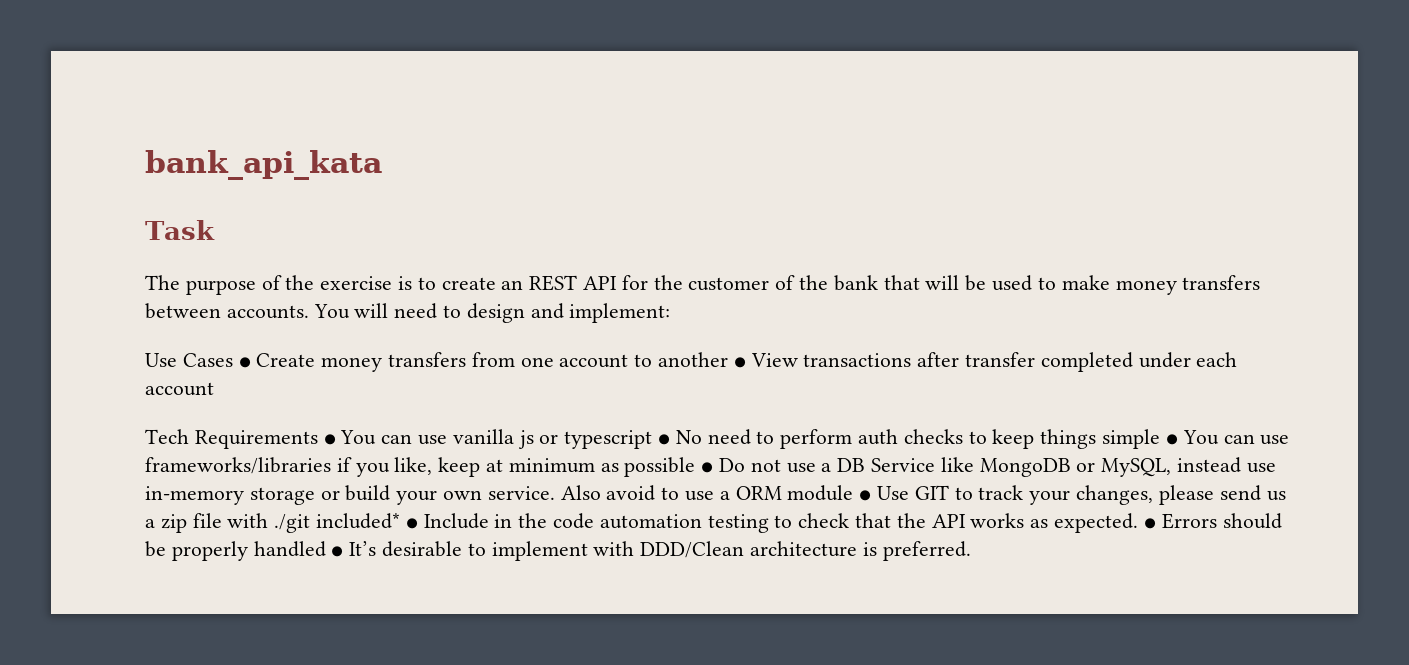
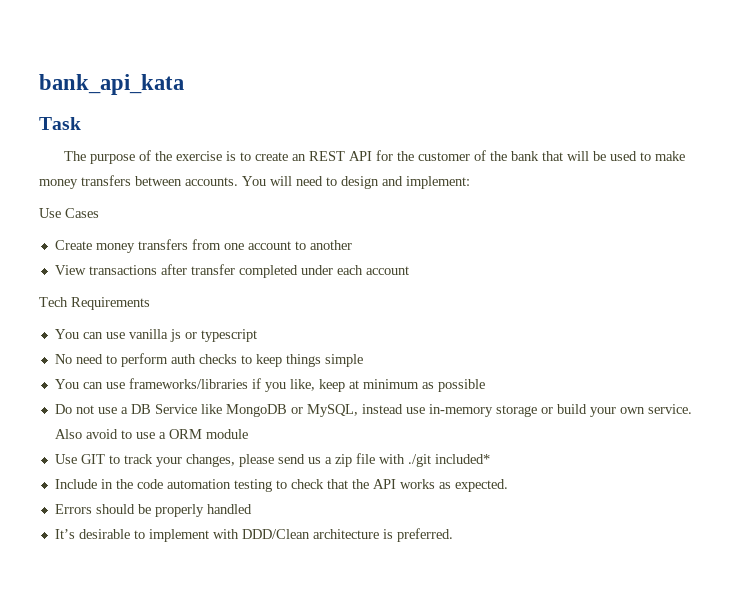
[238,357,251,368] ● -> (99, 213) //
[733,357,746,368] ● -> (352, 245) //
[323,434,336,445] ● -> (150, 303) //
[658,434,671,445] ● -> (257, 335) //
[1165,434,1178,445] ● -> (363, 360) //
[701,462,714,473] ● -> (485, 385) //
[859,490,872,501] ● -> (248, 434) //
[405,518,418,529] ● -> (490, 459) //
[1143,518,1156,529] ● -> (508, 485) //
[331,546,344,557] ● -> (252, 509) //

